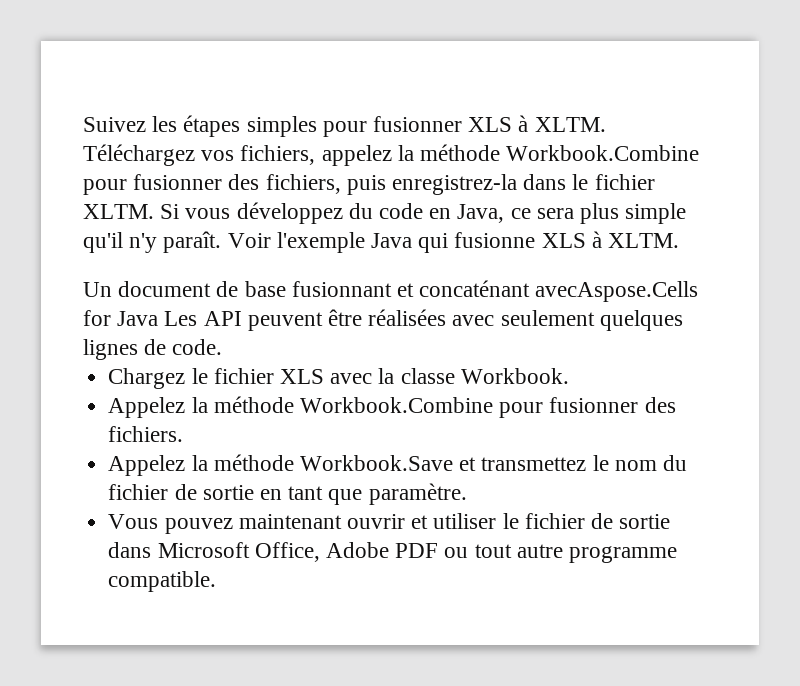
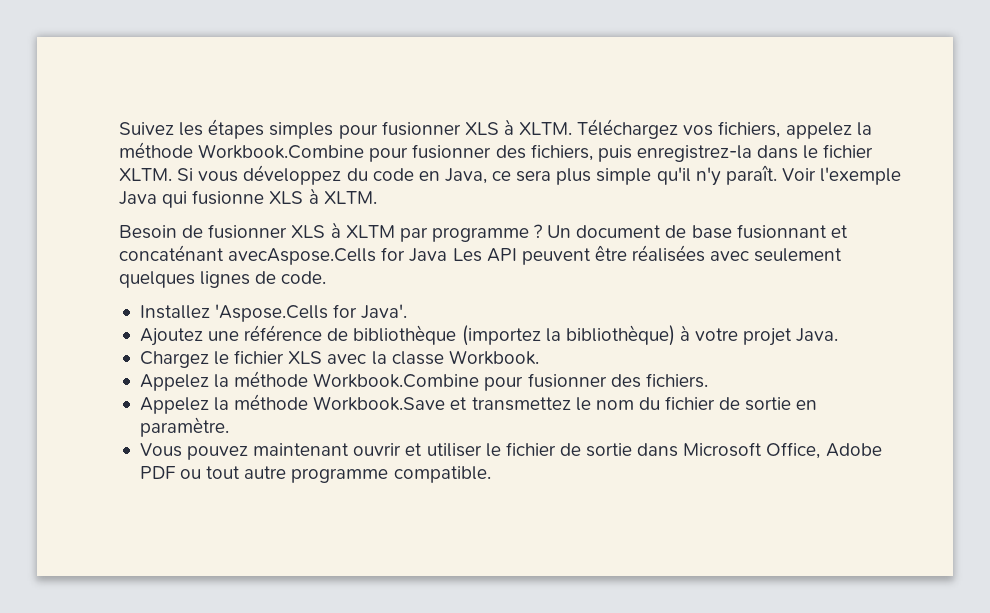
(680, 240) none -> [119,222,543,242] Besoin de fusionner XLS à XLTM par programme ?
(223, 347) none -> [139,304,408,322] [139,325,839,346] // Installez 'Aspose.Cells for Java'. // Ajoutez une référence de bibliothèque (importez la bibliothèque) à votre projet Java.
[288,486,363,505] tant que -> (818, 405) none

